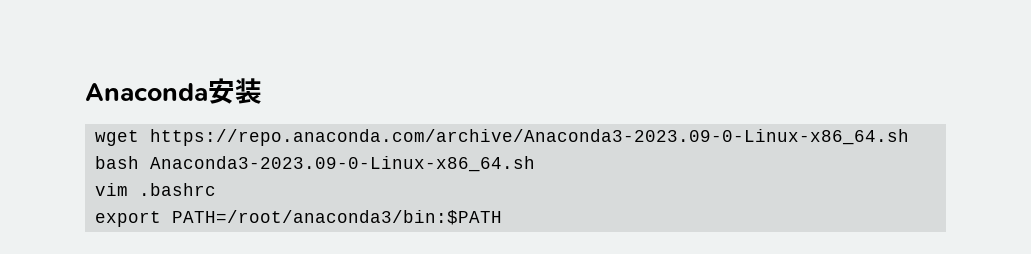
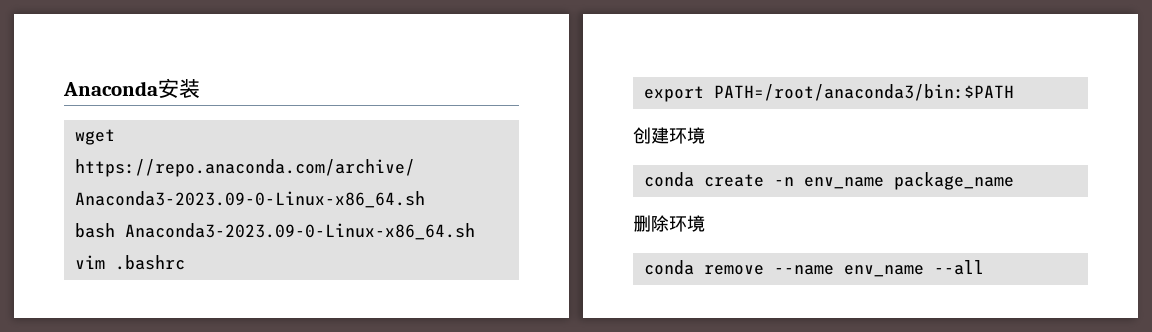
(503, 217) none -> [633,127,705,144] [643,172,1014,190] [633,215,705,232] [643,260,984,277] // 创建环境 // conda create -n env_name package_name // 删除环境 // conda remove --name env_name --all

